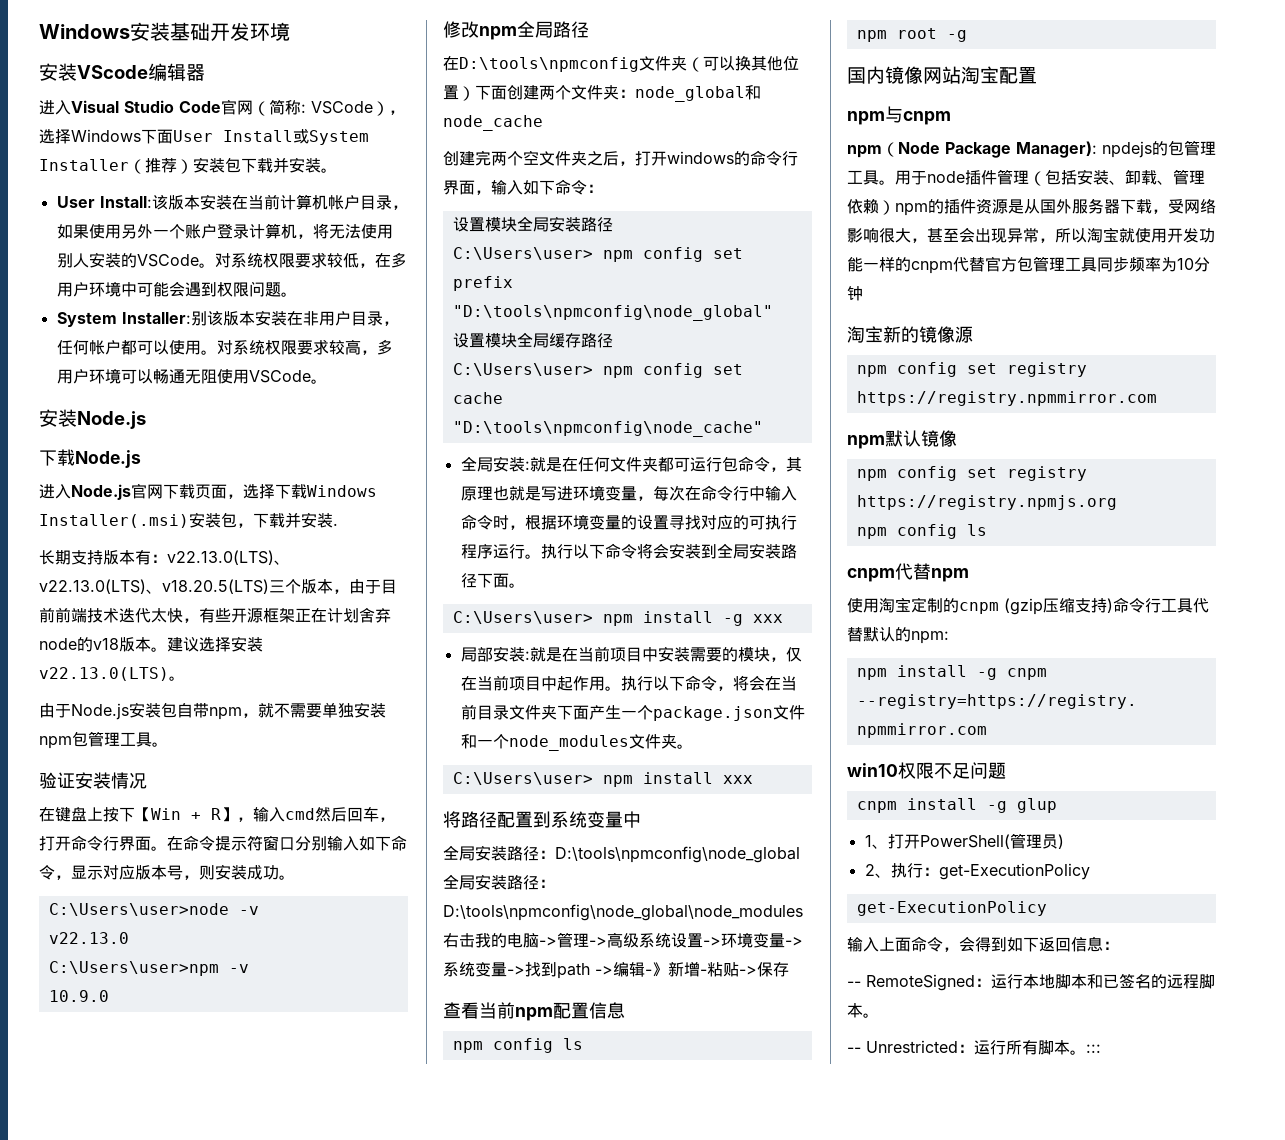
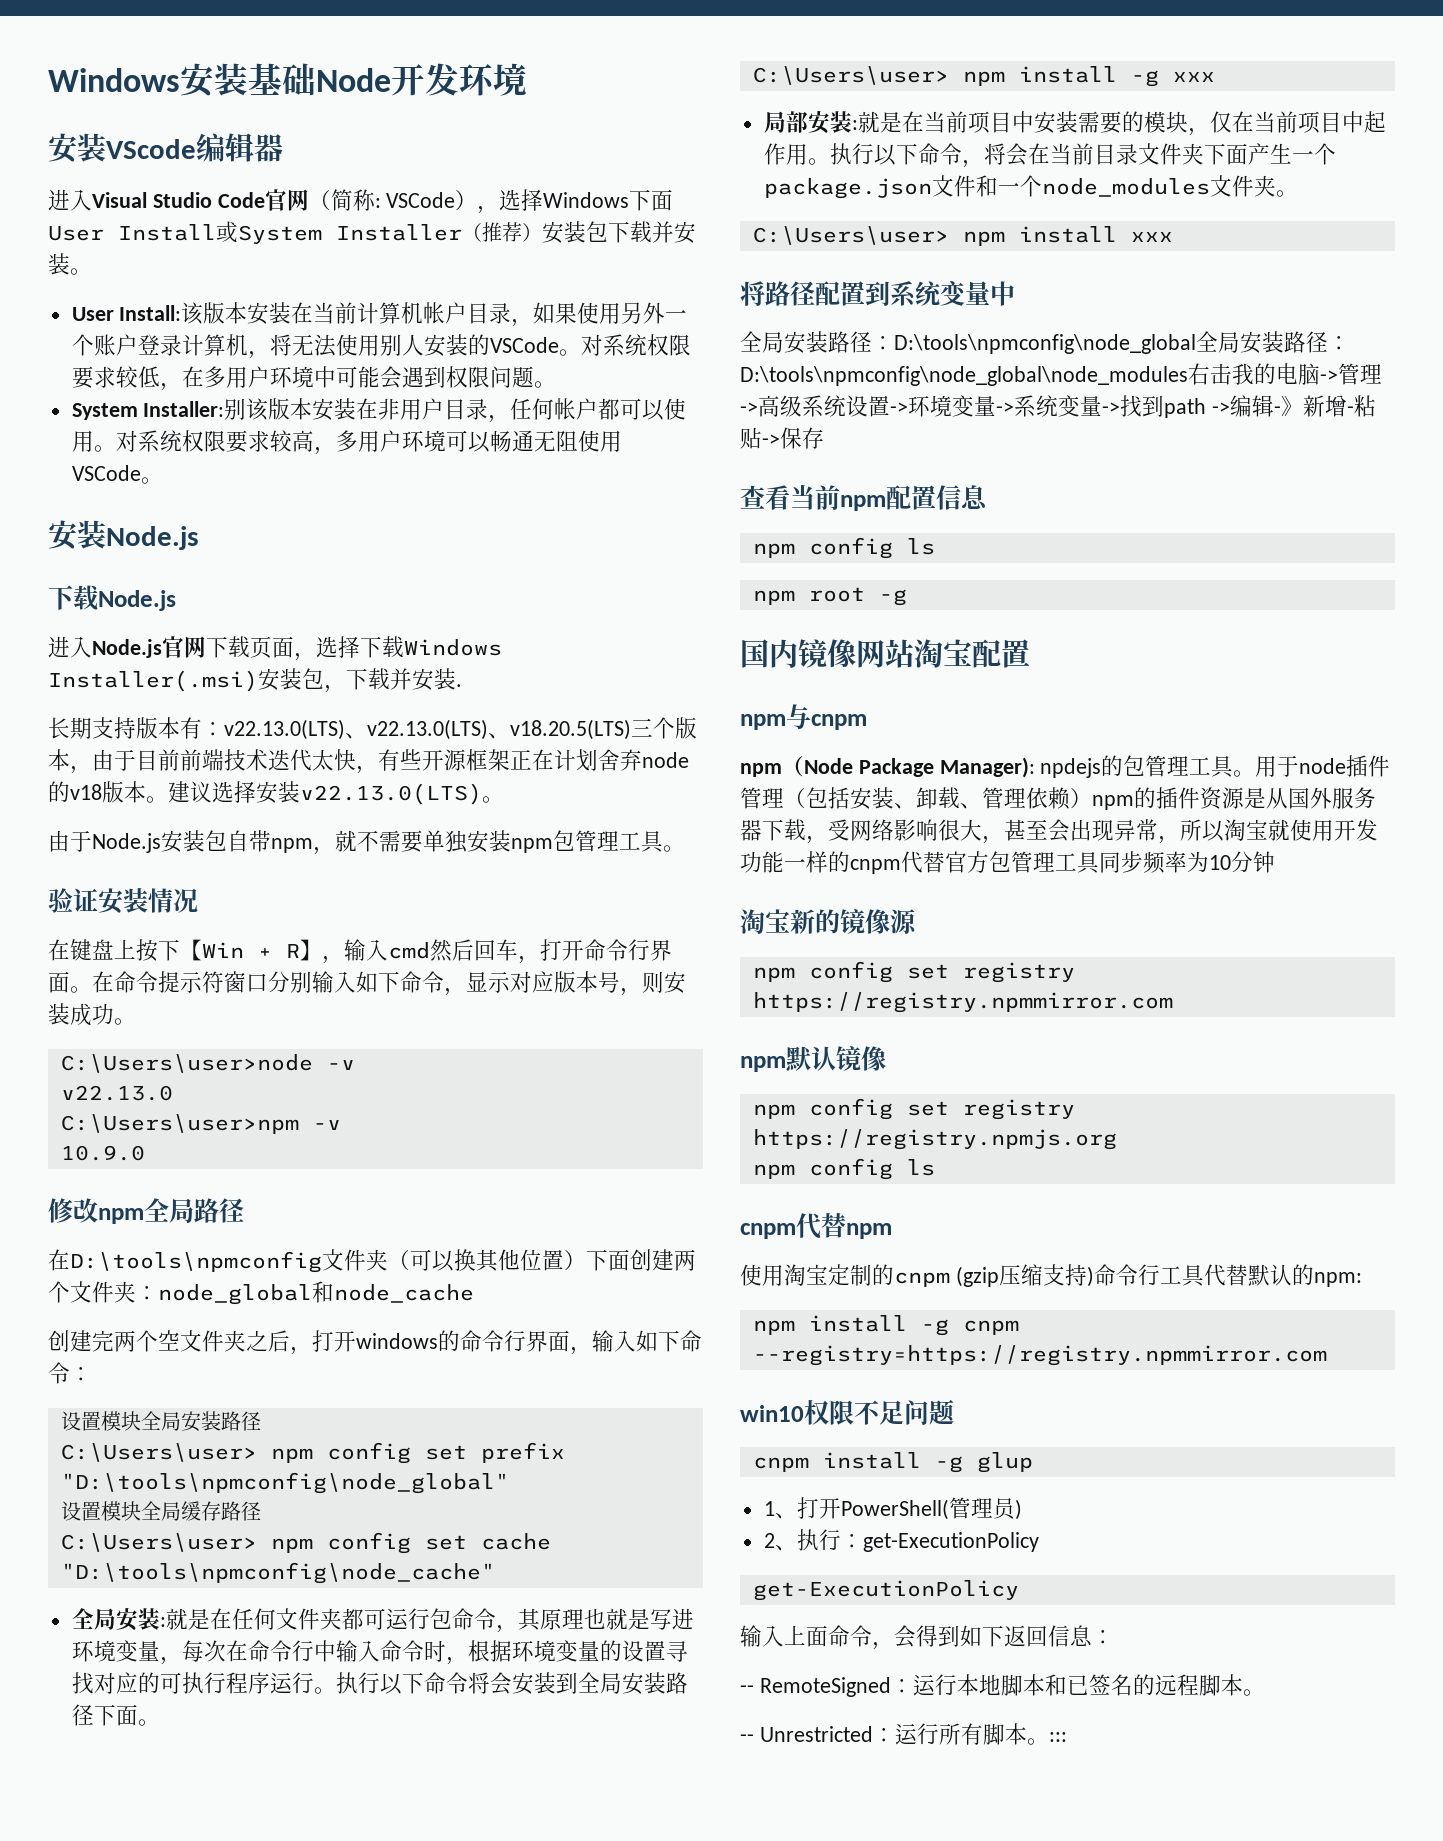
(210, 31) none -> [316,68,391,92] Node

